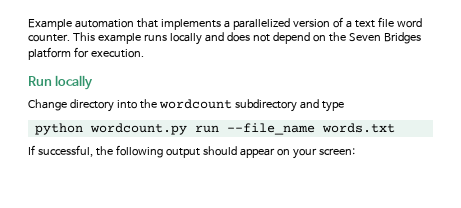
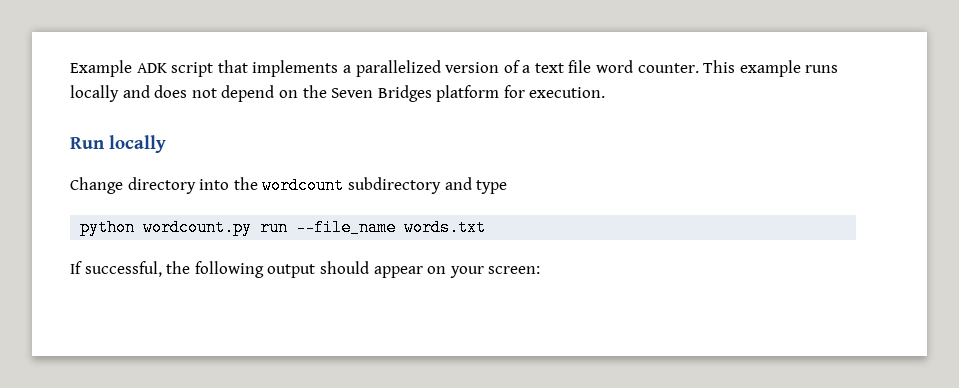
[74,19,134,28] automation -> [136,62,214,77] ADK script

